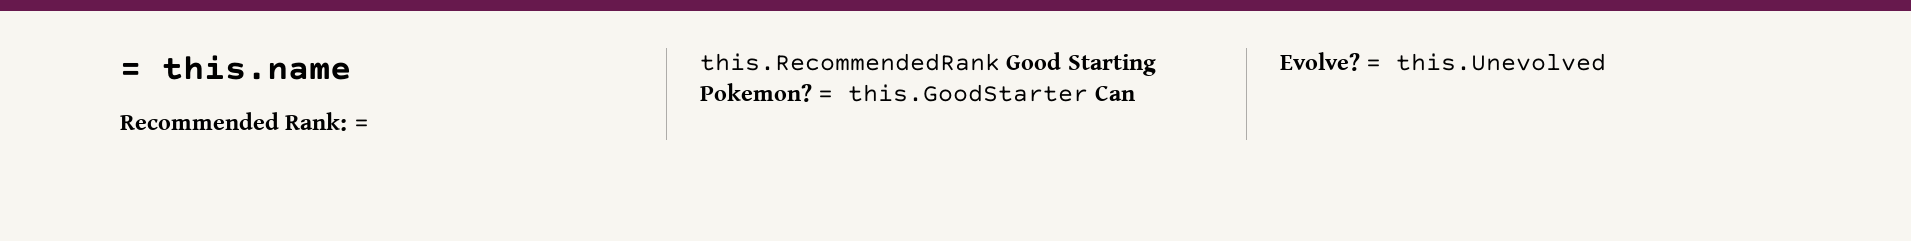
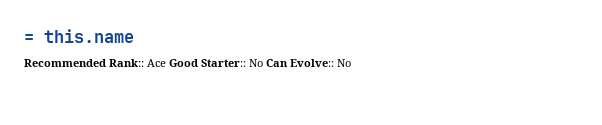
[285,112,369,131] [700,52,1156,76] [700,83,1135,102] [1280,52,1607,71] Rank: = this.RecommendedRank Good Starting Pokemon? = this.GoodStarter Can Evolve? = this.Unevolved -> [109,59,351,67] Rank:: Ace Good Starter:: No Can Evolve:: No

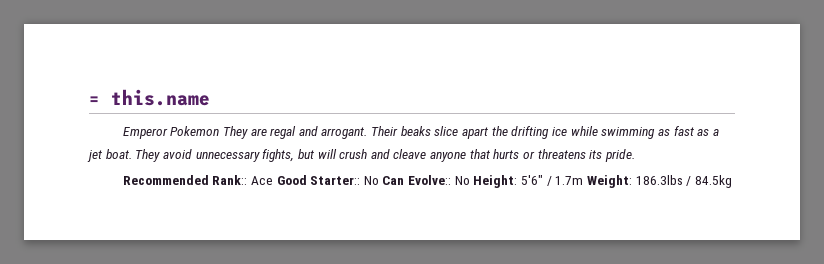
(134, 36) none -> [122,126,719,139] [87,149,635,162] // Emperor Pokemon They are regal and arrogant. Their beaks slice apart the drifting ice while swimming as fast as a jet boat. They avoid unnecessary fights, but will crush and cleave anyone that hurts or threatens its pride.
(351, 63) none -> [473,175,732,188] Height: 5'6" / 1.7m Weight: 186.3lbs / 84.5kg

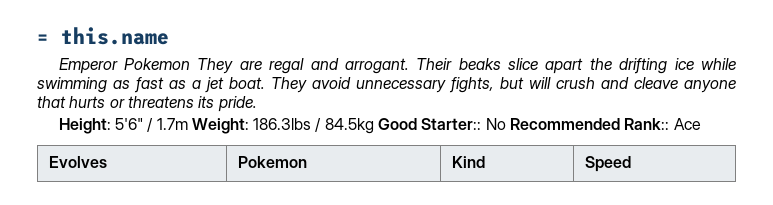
[122,175,470,185] Recommended Rank:: Ace Good Starter:: No Can Evolve:: No -> (257, 104) none
(732, 181) none -> [378,118,701,130] [49,156,108,168] [238,156,308,168] [452,156,486,168] [585,156,632,172] Good Starter:: No Recommended Rank:: Ace // Evolves | Pokemon | Kind | Speed

